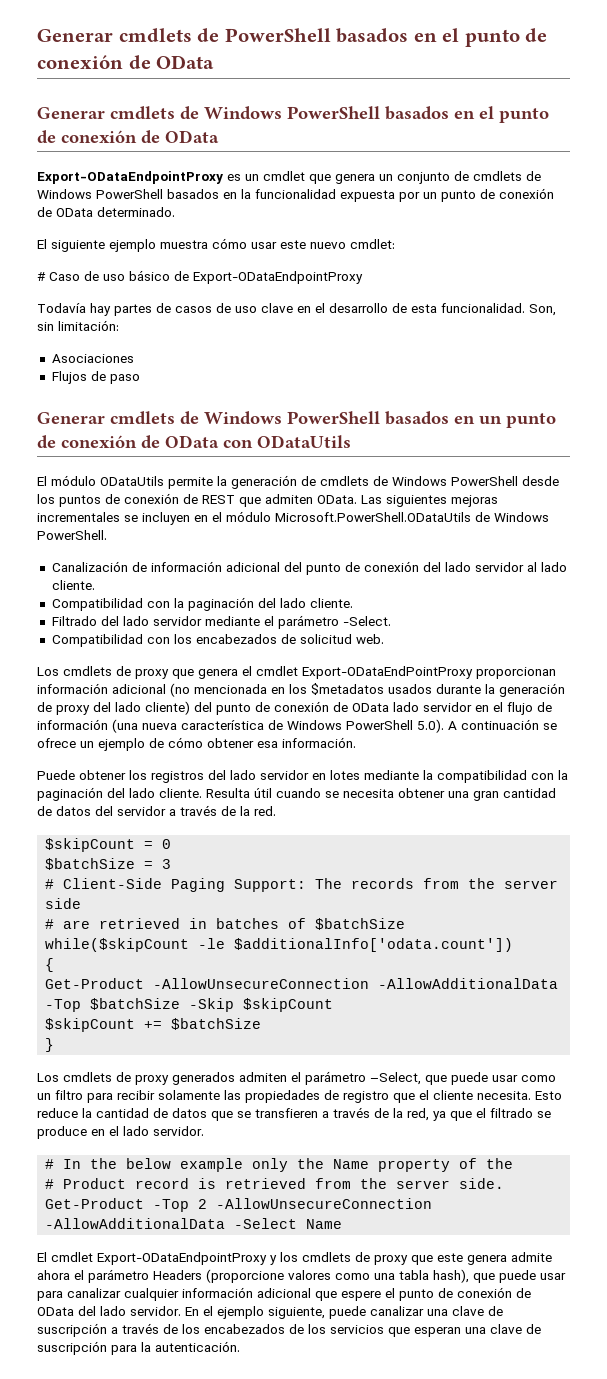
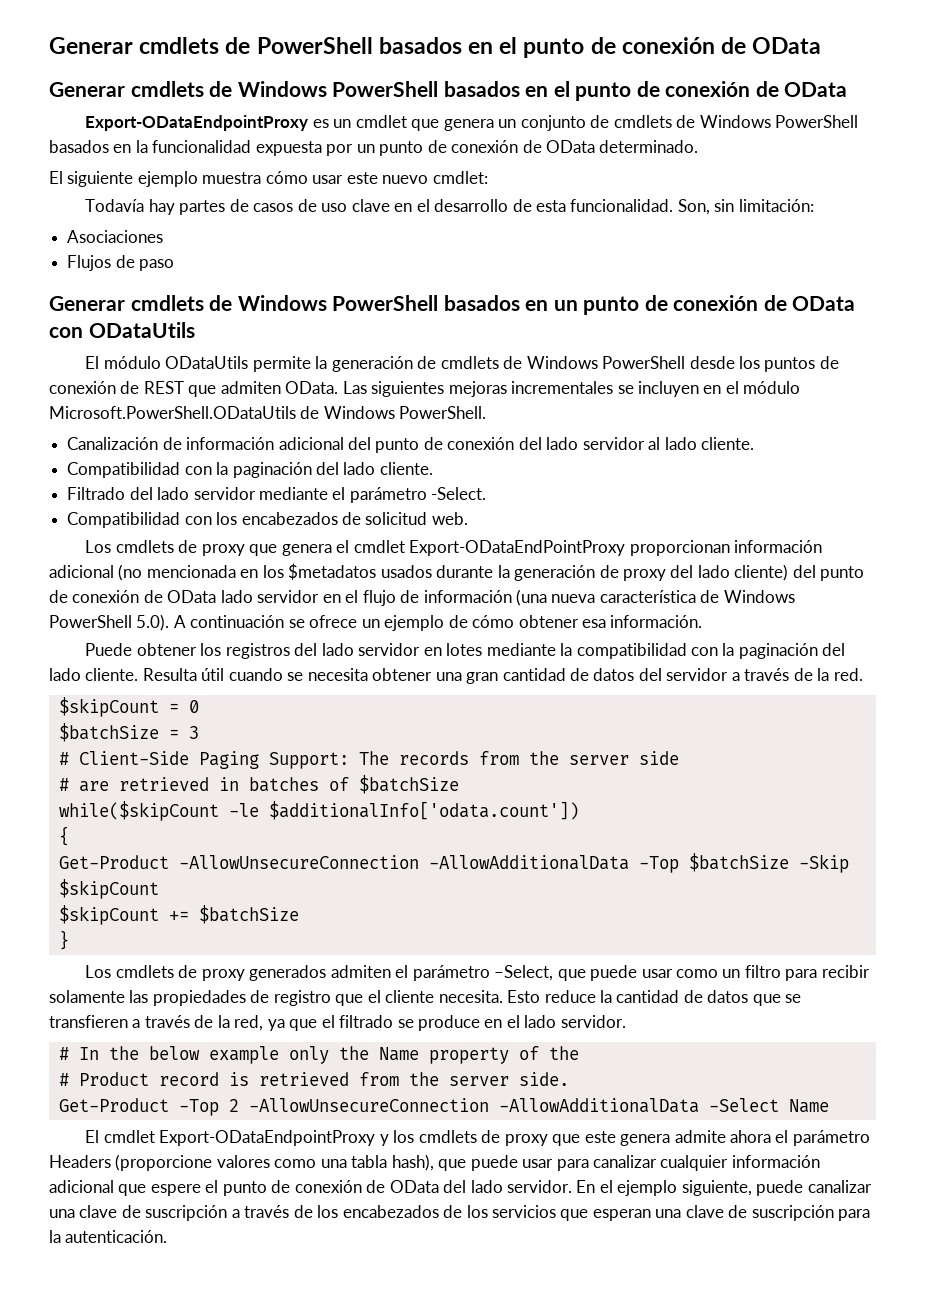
[37,270,363,284] // # Caso de uso básico de Export-ODataEndpointProxy -> (488, 177) none

